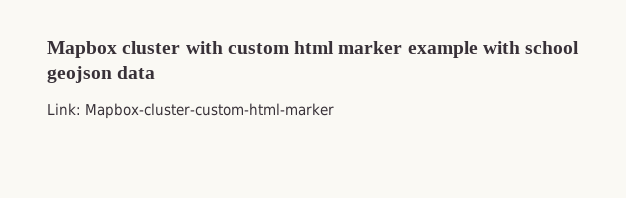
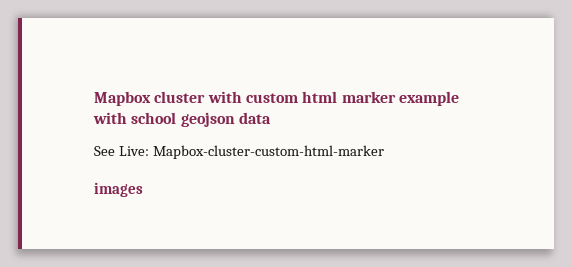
[47,103,81,115] Link: -> [94,146,149,156] See Live:
(335, 111) none -> [94,182,143,197] // images

